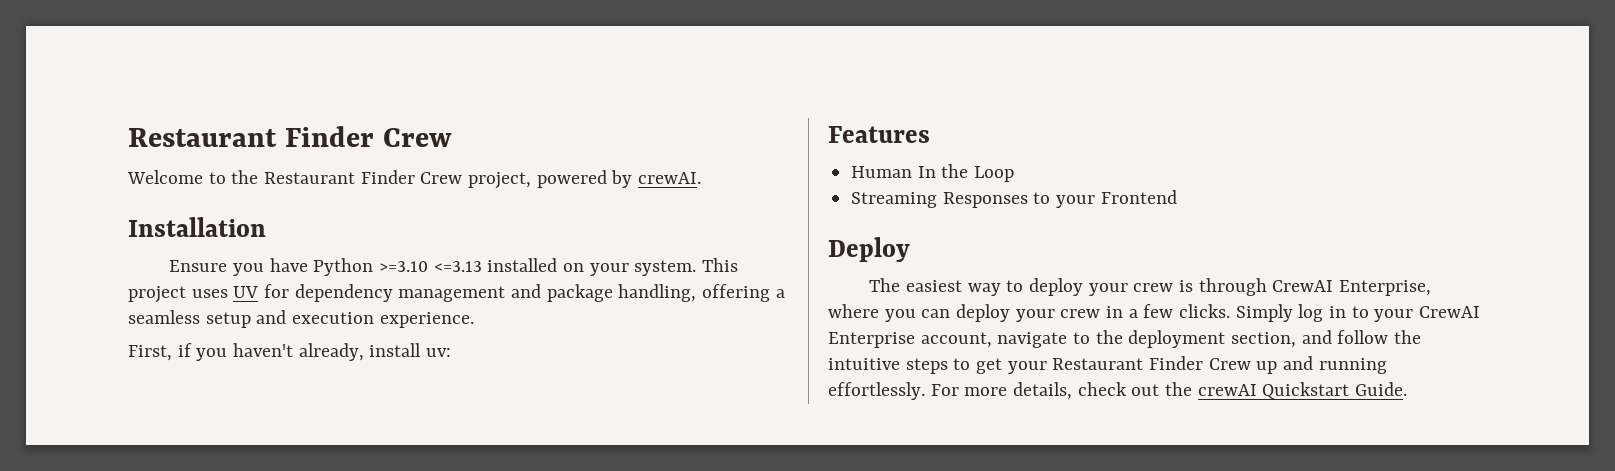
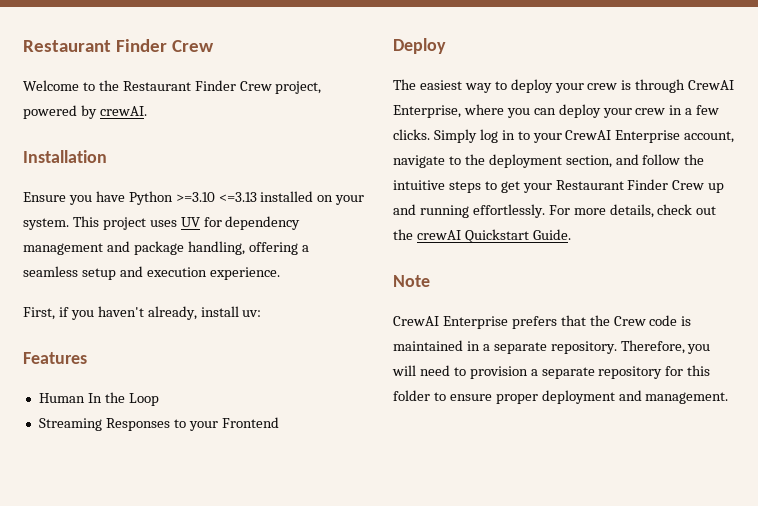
(1408, 389) none -> [393,275,430,287] [393,315,692,329] [393,340,711,354] [392,365,711,379] [393,390,729,404] // Note // CrewAI Enterprise prefers that the Crew code is maintained in a separate repository. Therefore, you will need to provision a separate repository for this folder to ensure proper deployment and management.

